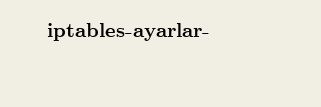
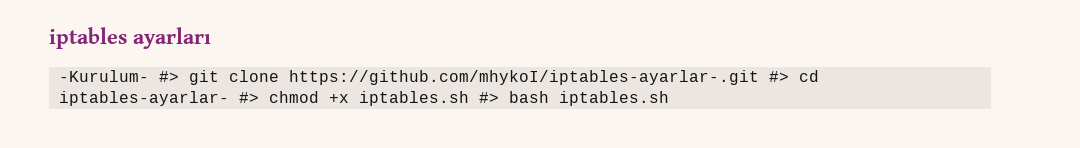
[47,23,210,41] iptables-ayarlar- -> [49,27,211,49] [59,70,820,85] [59,91,670,106] iptables ayarları // -Kurulum- #> git clone https://github.com/mhykoI/iptables-ayarlar-.git #> cd iptables-ayarlar- #> chmod +x iptables.sh #> bash iptables.sh

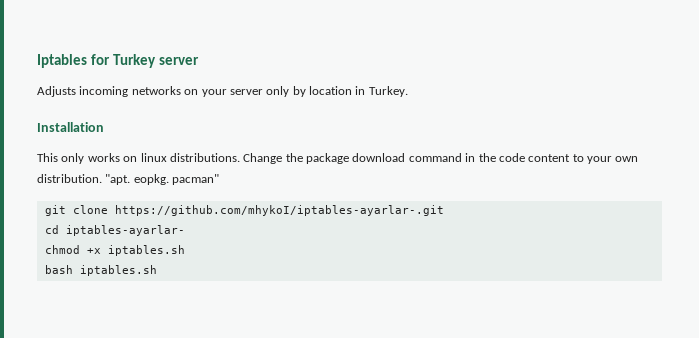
[49,27,211,49] [59,70,180,82] iptables ayarları // -Kurulum- #> -> [37,54,199,68] [37,86,408,97] [37,122,104,132] [37,153,639,164] [37,174,220,185] Iptables for Turkey server // Adjusts incoming networks on your server only by location in Turkey. // Installation // This only works on linux distributions. Change the package download command in the code content to your own distribution. "apt. eopkg. pacman" //
[769,71,790,82] #> -> (444, 210) //
[239,92,260,103] #> -> (185, 230) //
[479,92,500,103] #> -> (185, 250) //

